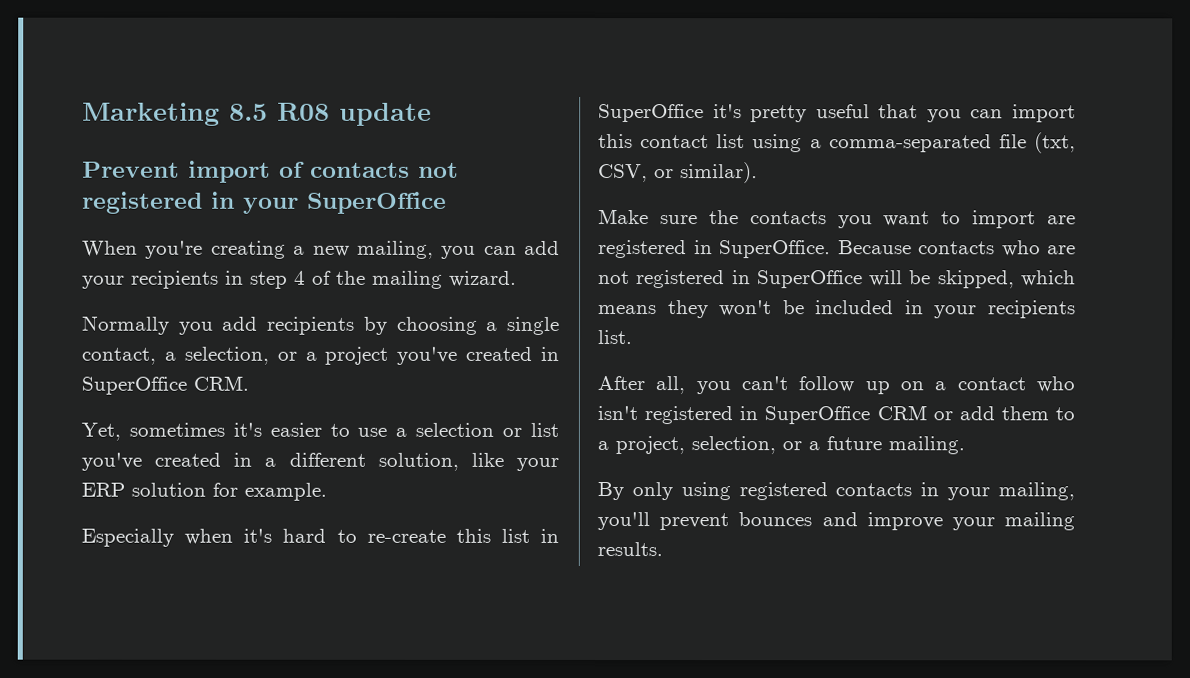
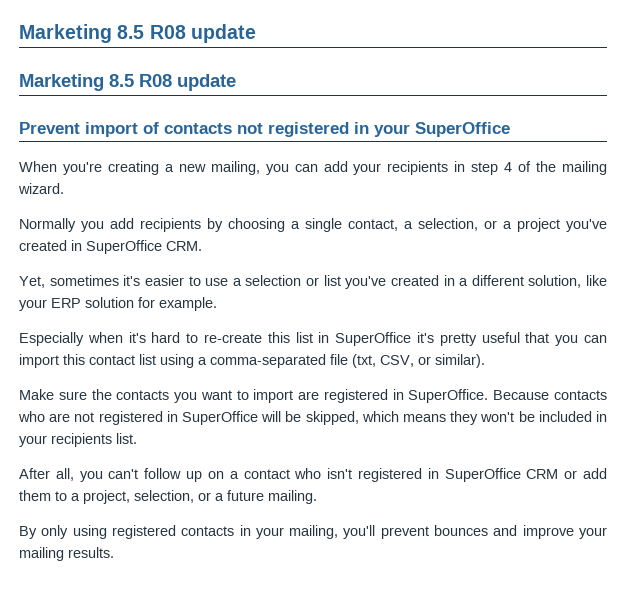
[82,102,432,126] Marketing 8.5 R08 update -> [19,24,256,43] [19,74,236,91] Marketing 8.5 R08 update // Marketing 8.5 R08 update

